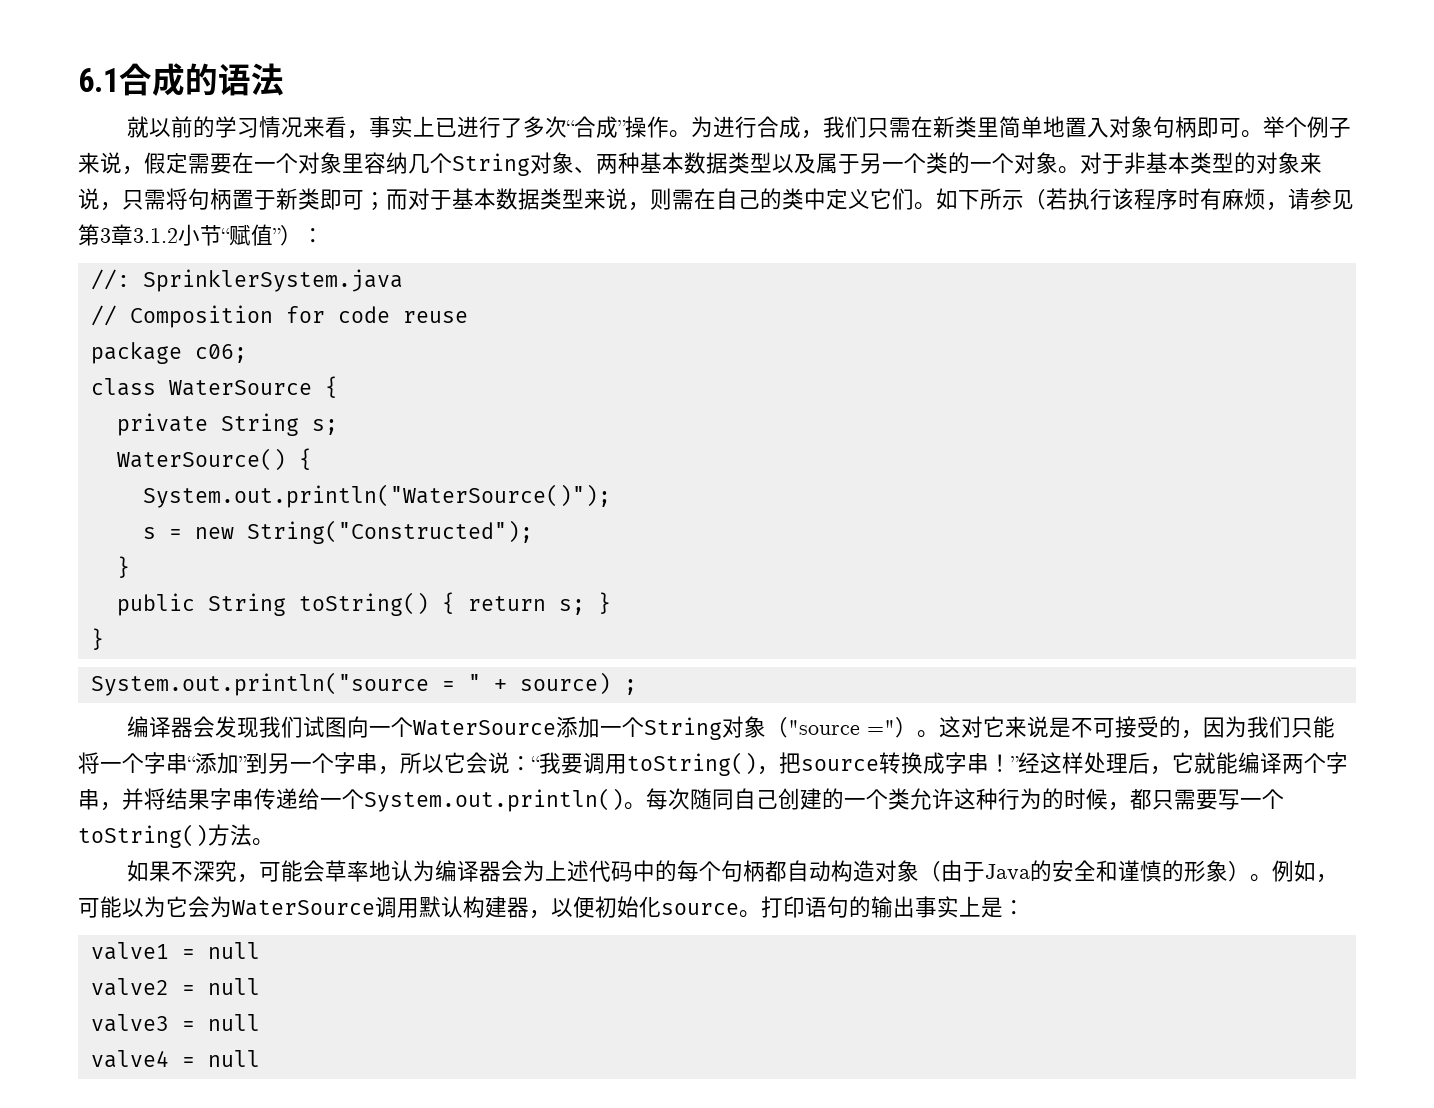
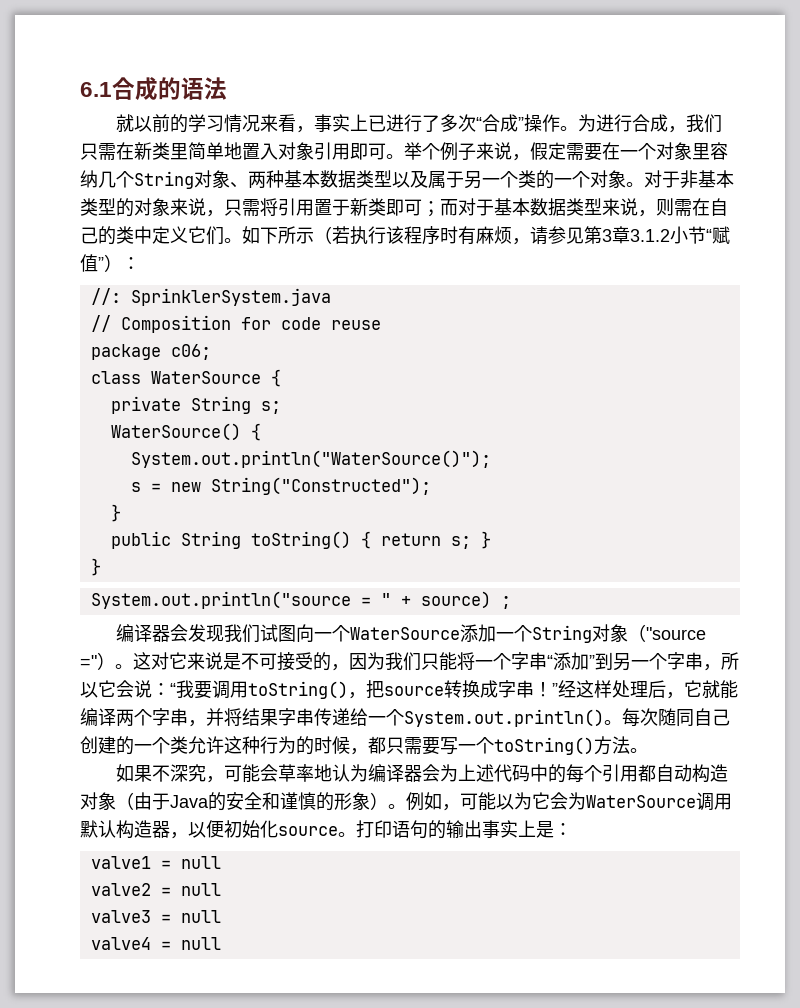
[1152,116,1197,138] 句柄 -> [314,142,350,160] 引用
[188,188,232,210] 句柄 -> [278,198,314,216] 引用
[720,860,765,882] 句柄 -> [602,764,639,782] 引用
[485,896,507,918] 建 -> [134,820,152,838] 造

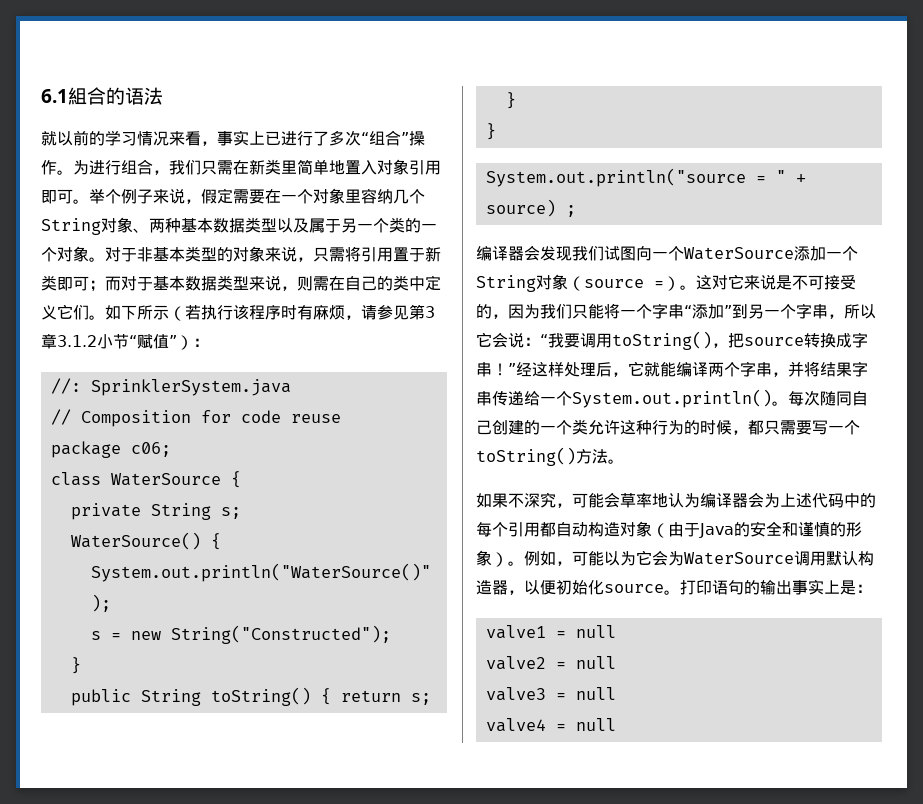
[112,77,158,101] 合成 -> [68,87,106,105] 組合
[482,114,519,132] 合成 -> [369,130,401,146] 组合
[632,114,669,132] 合成 -> [121,159,153,175] 组合
[646,627,707,640] [80,655,97,668] "source =" -> [584,279,664,288] source =

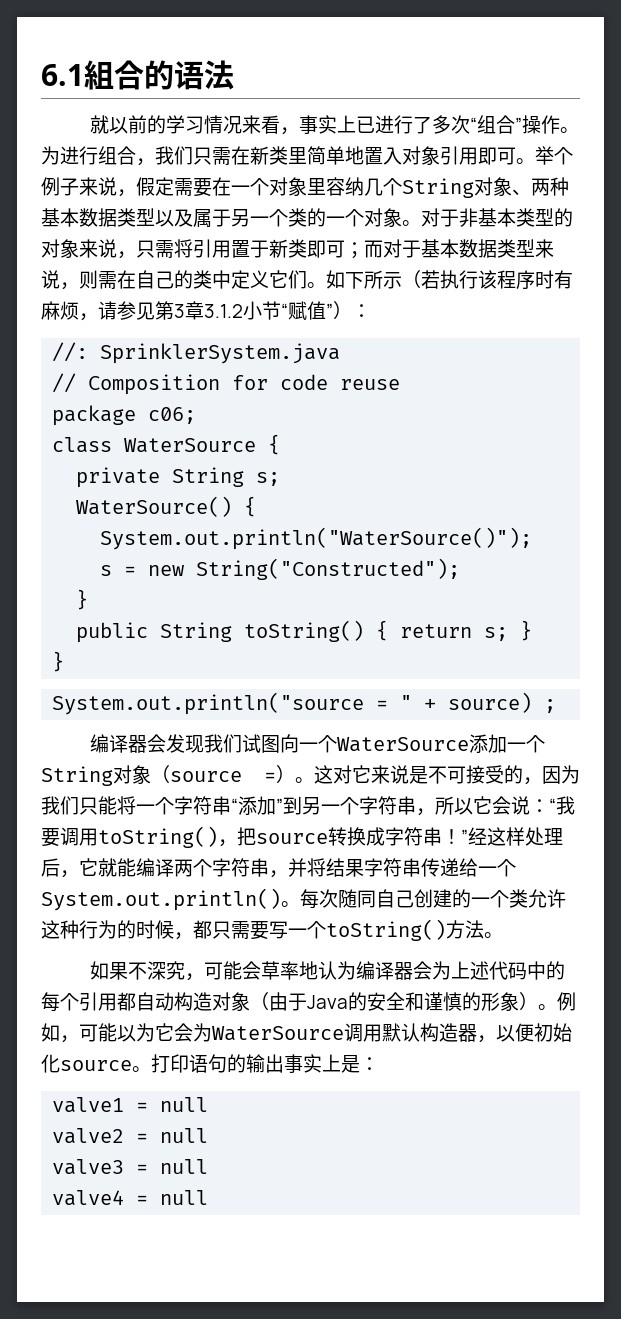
(668, 311) none -> [193,796,212,815] 符
(812, 311) none -> [378,796,397,815] 符
(868, 340) none -> [404,827,423,846] 符
(756, 369) none -> [231,858,250,877] 符
(868, 369) none -> [383,858,402,877] 符

